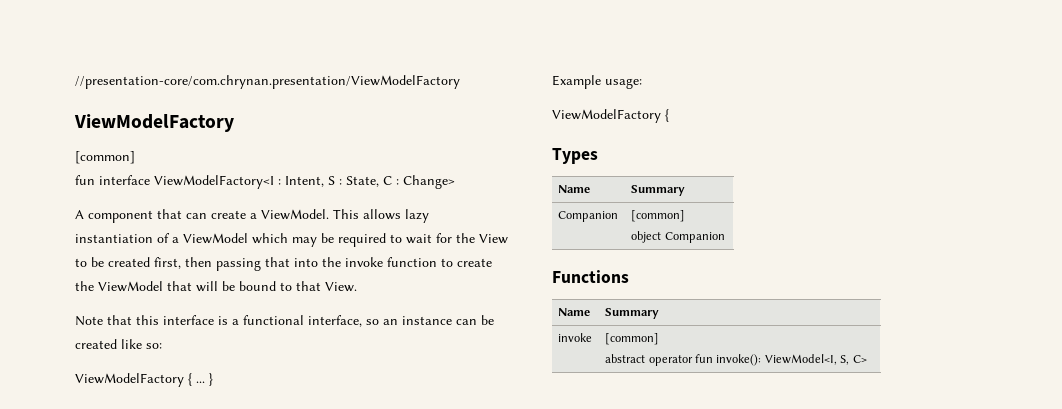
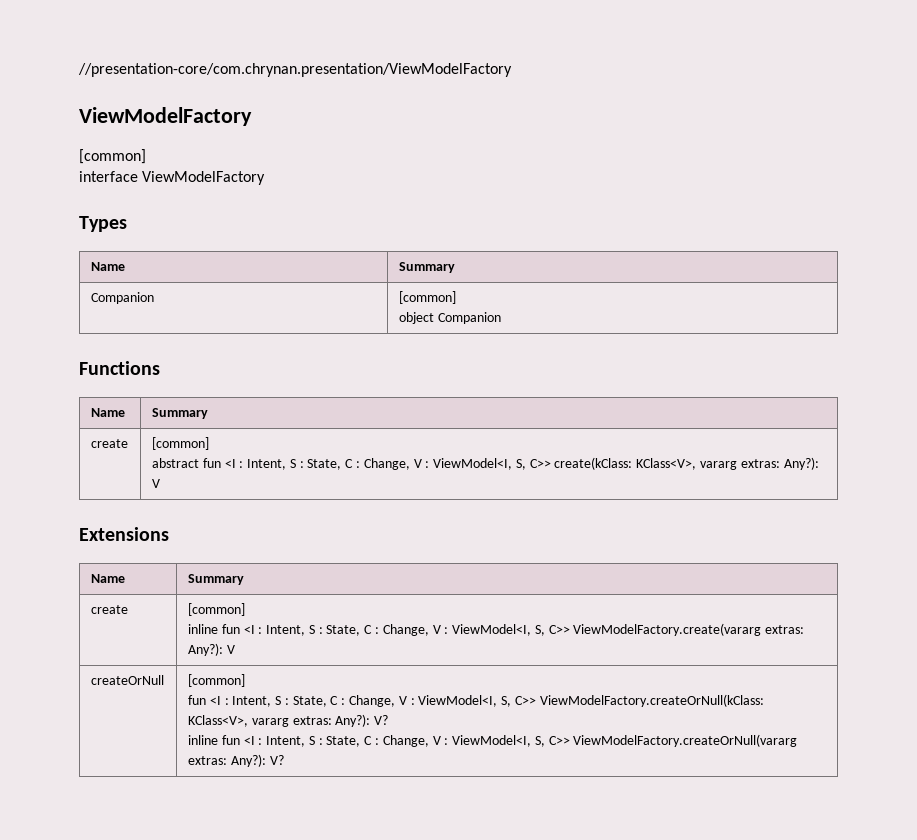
[75,175,455,189] [75,209,429,223] [75,233,508,247] [75,257,492,271] [75,281,357,292] [75,315,494,327] [75,339,162,349] [75,373,213,387] [552,75,642,89] [552,109,669,123] fun interface ViewModelFactory<I : Intent, S : State, C : Change> // A component that can create a ViewModel. This allows lazy instantiation of a ViewModel which may be required to wait for the View to be created first, then passing that into the invoke function to create the ViewModel that will be bound to that View. // Note that this interface is a functional interface, so an instance can be created like so: // ViewModelFactory { ... } // Example usage: // ViewModelFactory { -> [79,171,266,185] interface ViewModelFactory
[558,333,593,342] invoke -> [90,439,128,448] create
[648,354,867,366] operator fun invoke(): ViewModel<I, S, C> -> [202,457,819,470] [151,479,160,488] [79,527,169,541] [90,574,125,583] [187,574,244,585] [90,605,128,614] [187,603,245,616] [187,623,805,636] [187,643,235,656] [90,675,164,685] [187,674,245,687] [187,694,764,707] [187,714,389,727] [187,734,798,747] [187,754,284,767] fun <I : Intent, S : State, C : Change, V : ViewModel<I, S, C>> create(kClass: KClass<V>, vararg extras: Any?): V // Extensions // Name | Summary // create | [common] // inline fun <I : Intent, S : State, C : Change, V : ViewModel<I, S, C>> ViewModelFactory.create(vararg extras: Any?): V // createOrNull | [common] // fun <I : Intent, S : State, C : Change, V : ViewModel<I, S, C>> ViewModelFactory.createOrNull(kClass: KClass<V>, vararg extras: Any?): V? // inline fun <I : Intent, S : State, C : Change, V : ViewModel<I, S, C>> ViewModelFactory.createOrNull(vararg extras: Any?): V?

